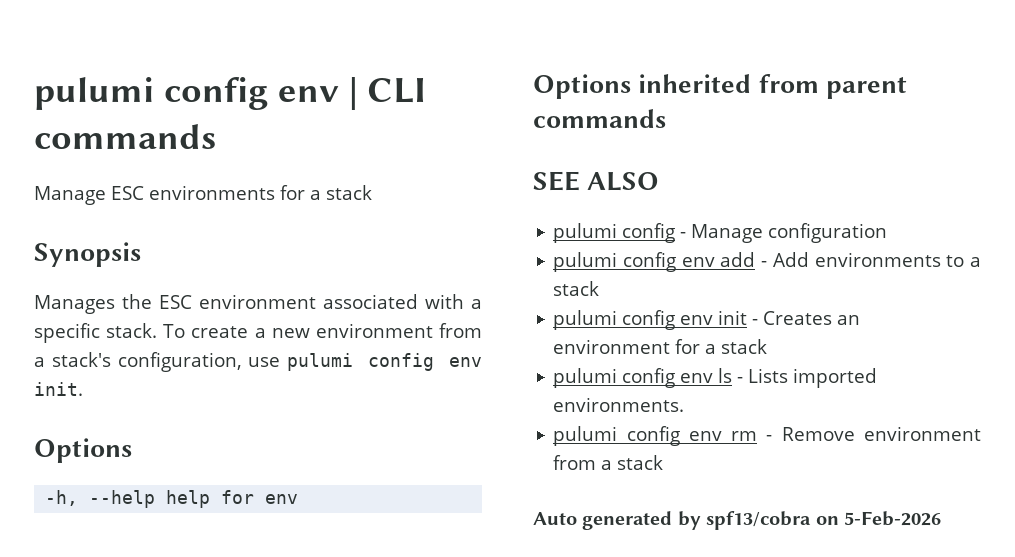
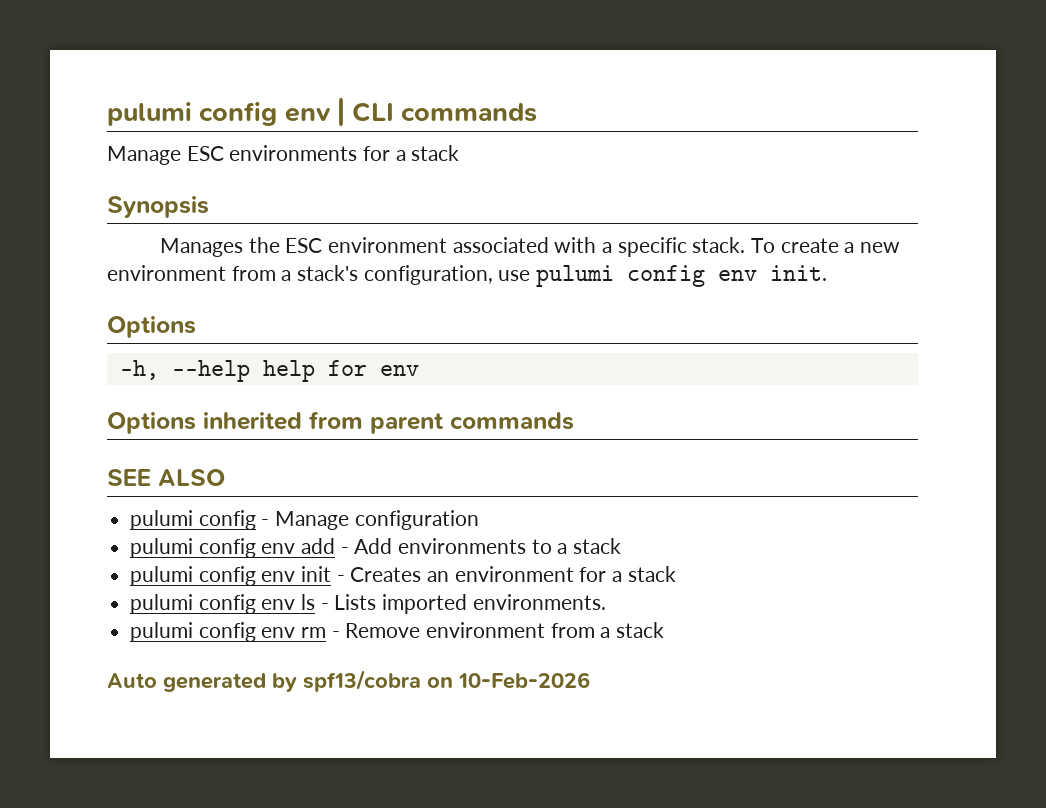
[844,511,941,526] 5-Feb-2026 -> [458,672,590,689] 10-Feb-2026

